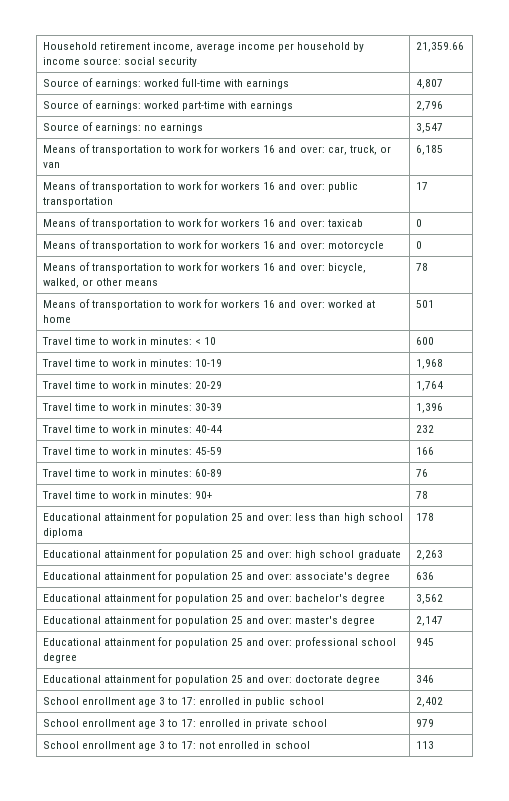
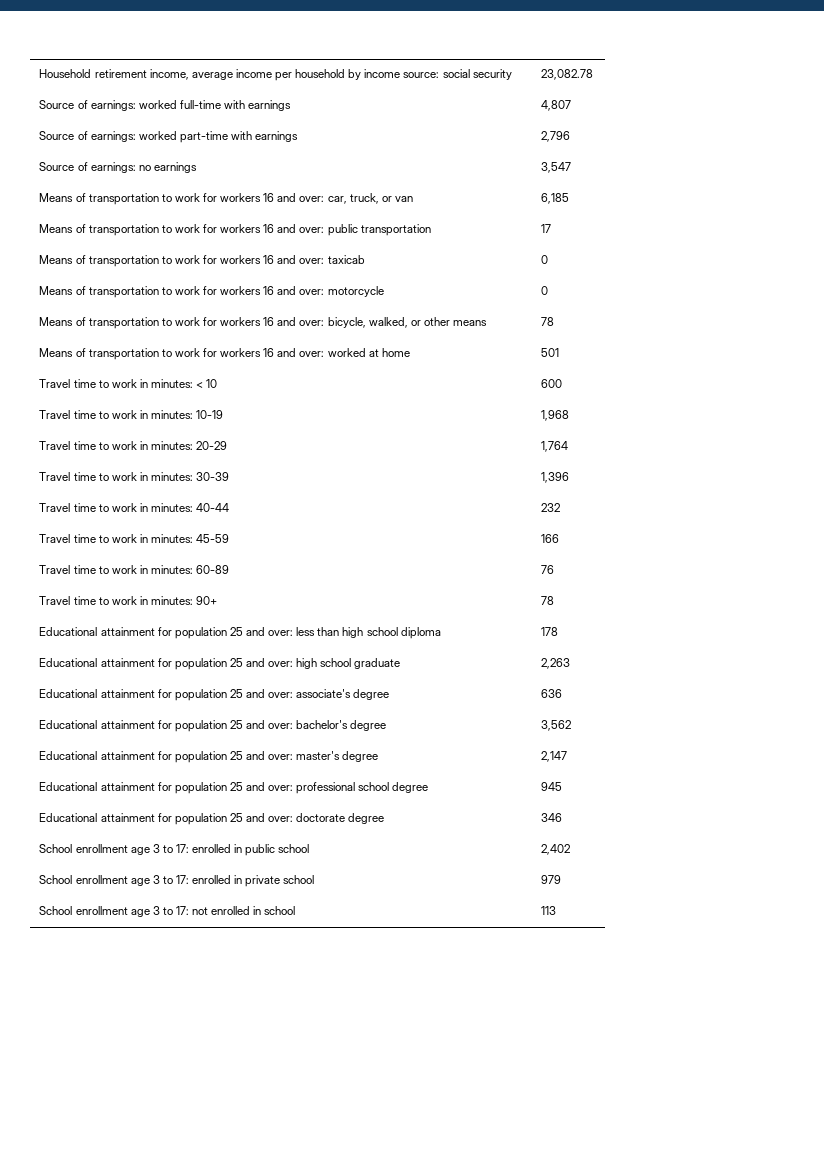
[415,42,464,52] 21,359.66 -> [541,69,594,80] 23,082.78

